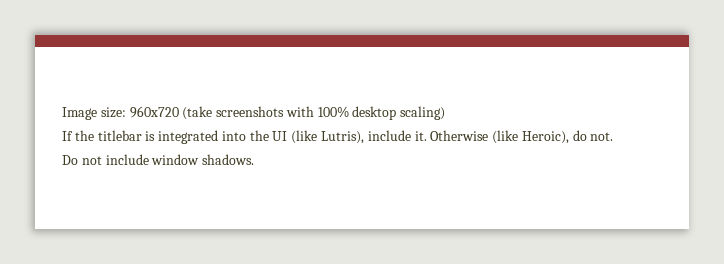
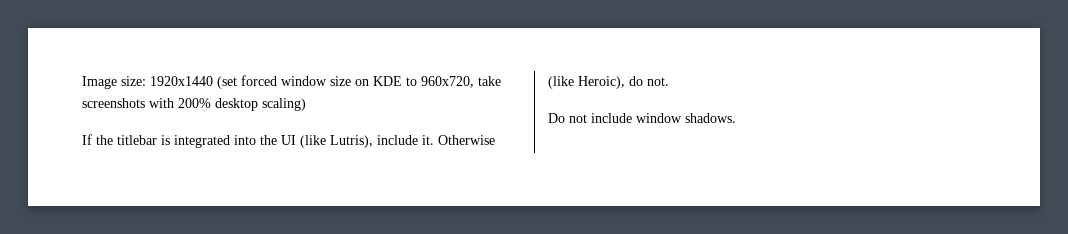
[129,106,213,120] 960x720 (take -> [150,75,501,89] 1920x1440 (set forced window size on KDE to 960x720, take
[317,106,349,118] 100% -> [178,98,211,108] 200%

